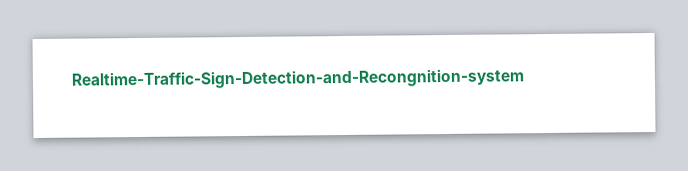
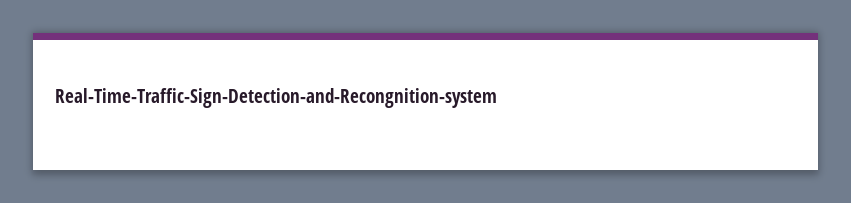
[71,68,525,90] Realtime-Traffic-Sign-Detection-and-Recongnition-system -> [55,88,497,108] Real-Time-Traffic-Sign-Detection-and-Recongnition-system

